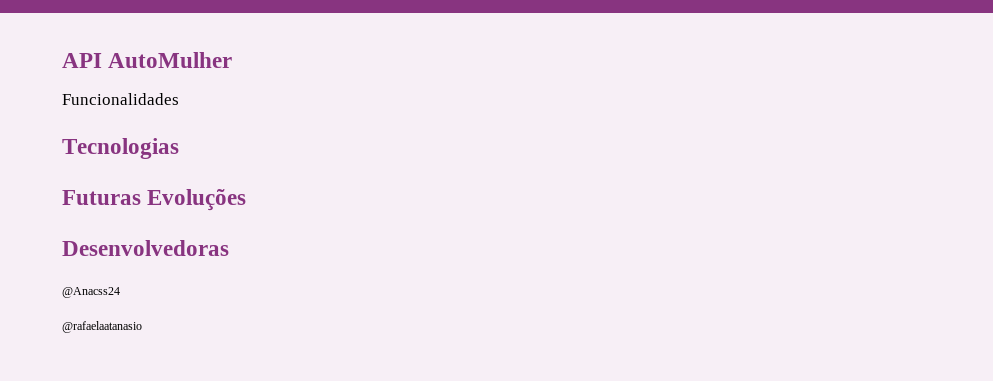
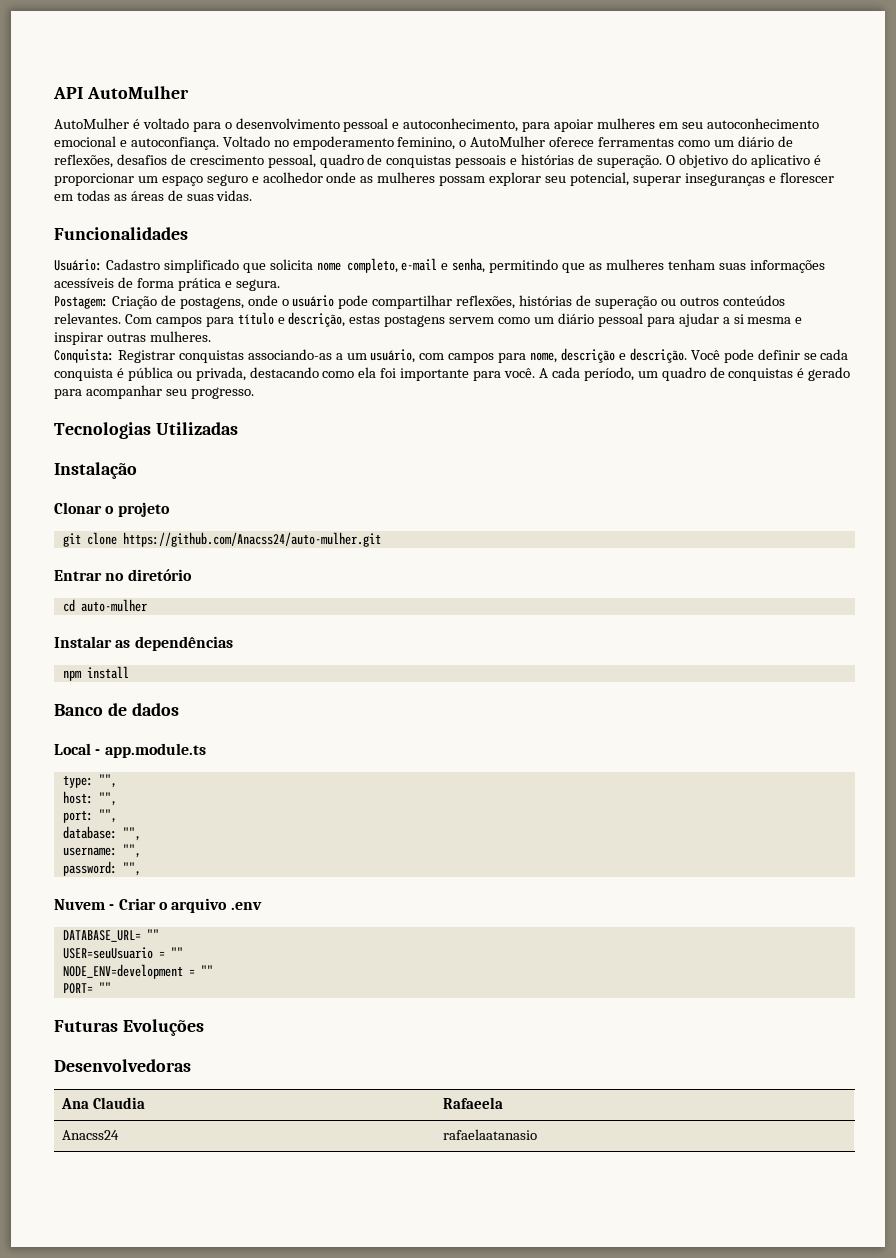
[62,93,179,105] [62,138,179,159] [62,189,247,211] [62,240,229,256] [62,287,120,298] [62,321,142,333] Funcionalidades // Tecnologias // Futuras Evoluções // Desenvolvedoras // @Anacss24 // @rafaelaatanasio -> [54,118,819,132] [54,136,793,150] [54,154,821,168] [54,172,834,186] [54,190,253,201] [54,227,188,240] [54,258,825,273] [54,277,280,291] [54,295,785,309] [54,312,803,327] [54,331,211,345] [54,348,849,363] [54,367,851,381] [54,385,254,399] [54,422,238,439] [54,462,137,479] [54,502,170,517] [62,532,381,547] [54,569,192,581] [62,599,147,612] [54,636,233,651] [62,666,129,681] [54,703,179,716] [54,743,206,758] [62,774,117,788] [62,791,117,806] [62,809,117,823] [62,826,141,841] [62,844,141,858] [62,861,141,876] [54,898,262,913] [62,929,159,942] [62,947,183,959] [62,964,213,979] [62,982,111,994] [54,1019,204,1036] [54,1059,191,1072] [61,1097,146,1109] [443,1097,504,1109] [62,1130,120,1140] [443,1129,538,1140] AutoMulher é voltado para o desenvolvimento pessoal e autoconhecimento, para apoiar mulheres em seu autoconhecimento emocional e autoconfiança. Voltado no empoderamento feminino, o AutoMulher oferece ferramentas como um diário de reflexões, desafios de crescimento pessoal, quadro de conquistas pessoais e histórias de superação. O objetivo do aplicativo é proporcionar um espaço seguro e acolhedor onde as mulheres possam explorar seu potencial, superar inseguranças e florescer em todas as áreas de suas vidas. // Funcionalidades // Usuário: Cadastro simplificado que solicita nome completo, e-mail e senha, permitindo que as mulheres tenham suas informações acessíveis de forma prática e segura. // Postagem: Criação de postagens, onde o usuário pode compartilhar reflexões, histórias de superação ou outros conteúdos relevantes. Com campos para título e descrição, estas postagens servem como um diário pessoal para ajudar a si mesma e inspirar outras mulheres. // Conquista: Registrar conquistas associando-as a um usuário, com campos para nome, descrição e descrição. Você pode definir se cada conquista é pública ou privada, destacando como ela foi importante para você. A cada período, um quadro de conquistas é gerado para acompanhar seu progresso. // Tecnologias Utilizadas // Instalação // Clonar o projeto // git clone https://github.com/Anacss24/auto-mulher.git // Entrar no diretório // cd auto-mulher // Instalar as dependências // npm install // Banco de dados // Local - app.module.ts // type: "", // host: "", // port: "", // database: "", // username: "", // password: "", // Nuvem - Criar o arquivo .env // DATABASE_URL= "" // USER=seuUsuario = "" // NODE_ENV=development = "" // PORT= "" // Futuras Evoluções // Desenvolvedoras // Ana Claudia | Rafaeela // Anacss24 | rafaelaatanasio

